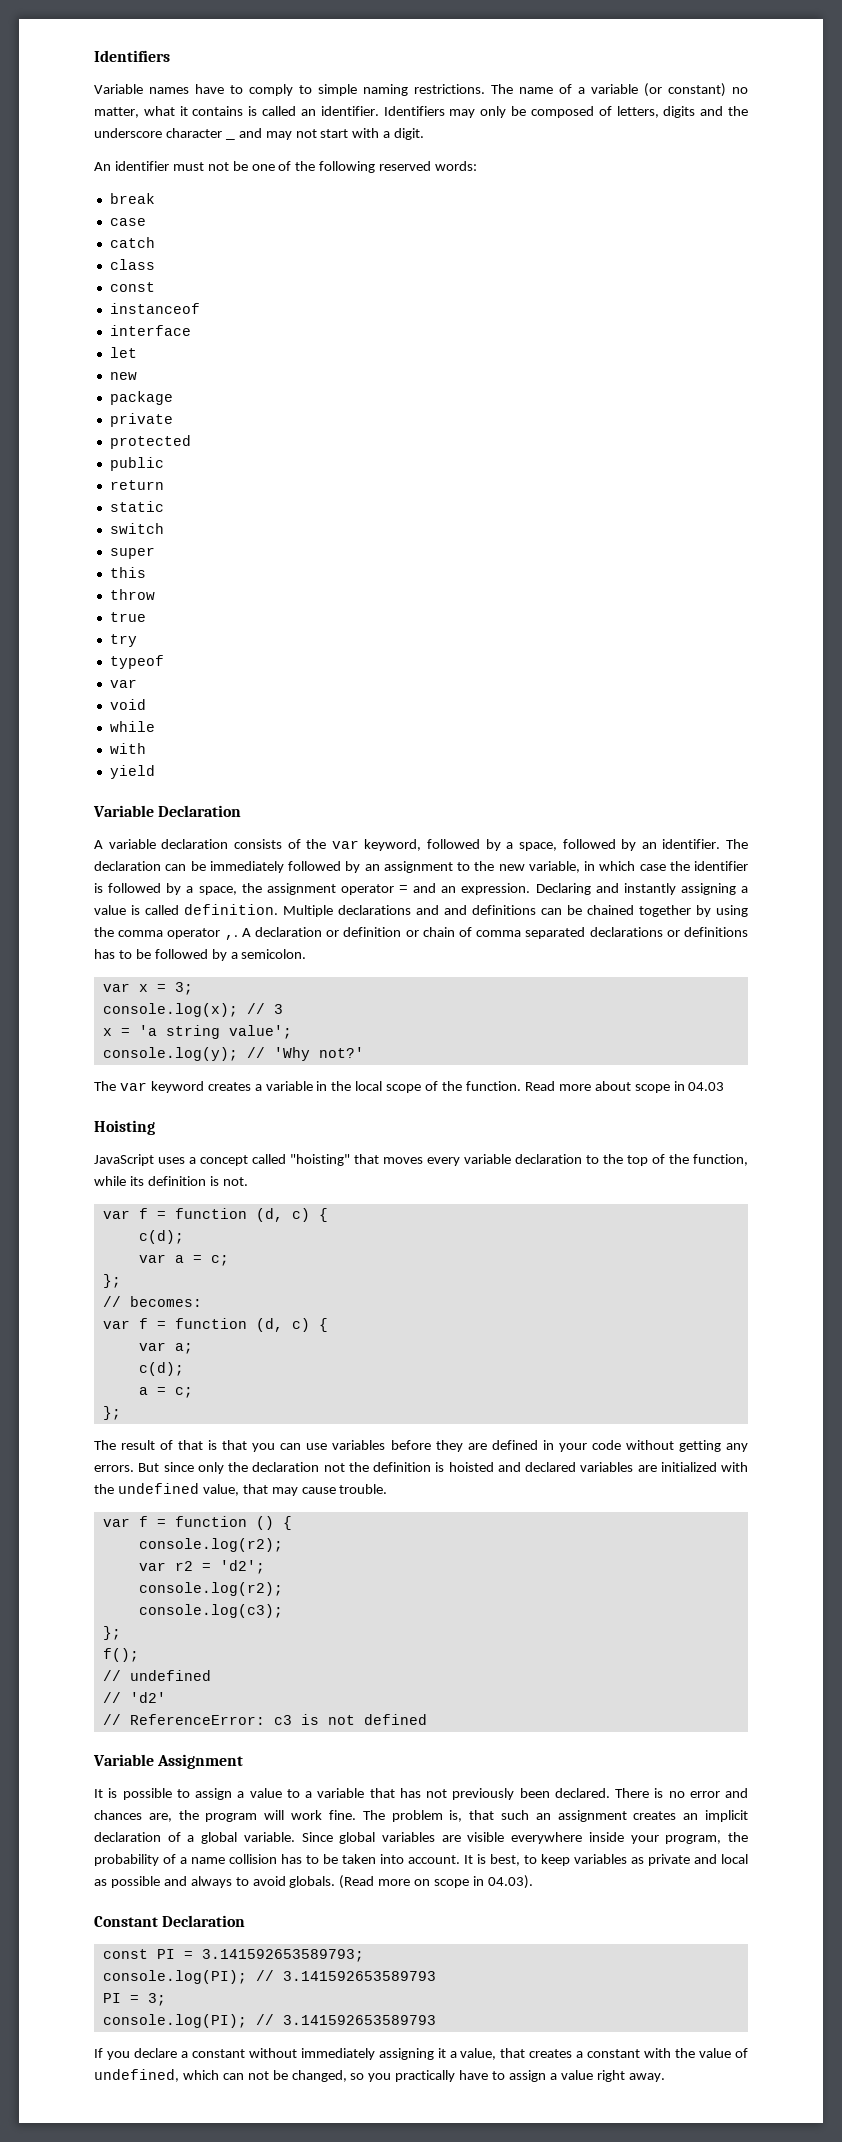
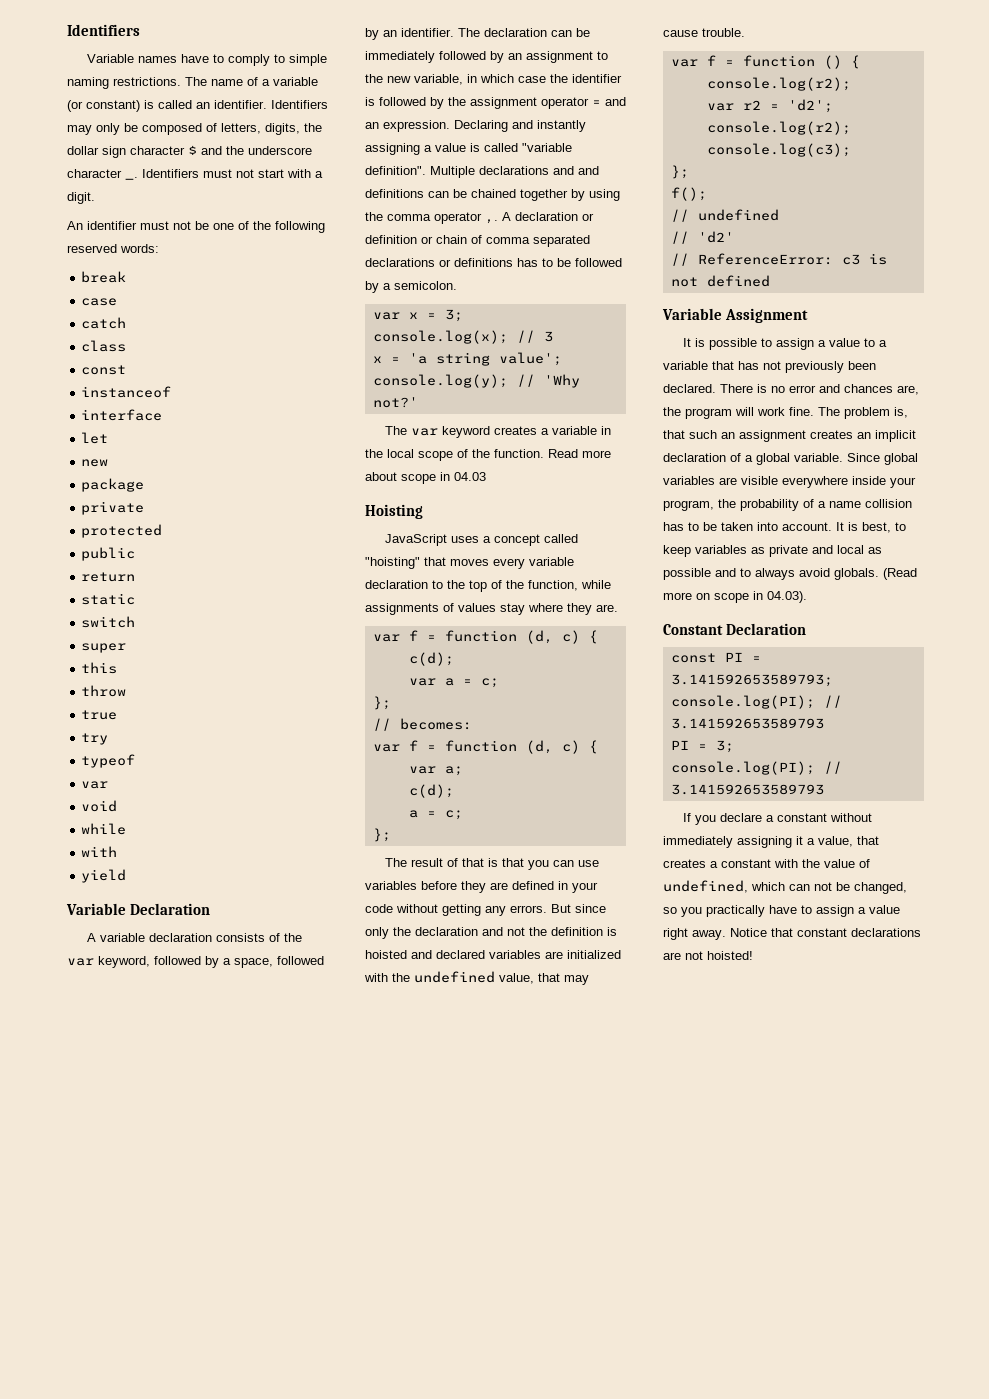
[732,87,748,94] [94,106,244,118] no matter, what it contains -> (140, 106) none
[663,106,696,118] digits -> [265,123,322,135] [67,145,197,158] digits, the dollar sign character $
[224,138,235,140] [238,128,292,140] _ and may -> [125,169,232,180] _. Identifiers must
[186,886,237,895] a space, -> (444, 103) none
[184,904,278,915] definition. -> [522,143,572,152] [365,166,426,175] "variable definition".
[129,1176,248,1186] its definition is not. -> [365,603,618,615] assignments of values stay where they are.
(320, 1467) none -> [482,927,503,936] and
[190,1876,249,1888] always to -> [740,568,795,580] to always
(665, 2077) none -> [730,928,921,937] [663,951,753,960] Notice that constant declarations are not hoisted!

